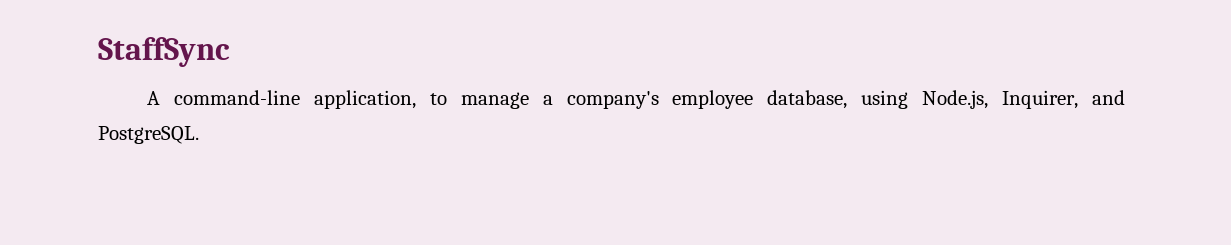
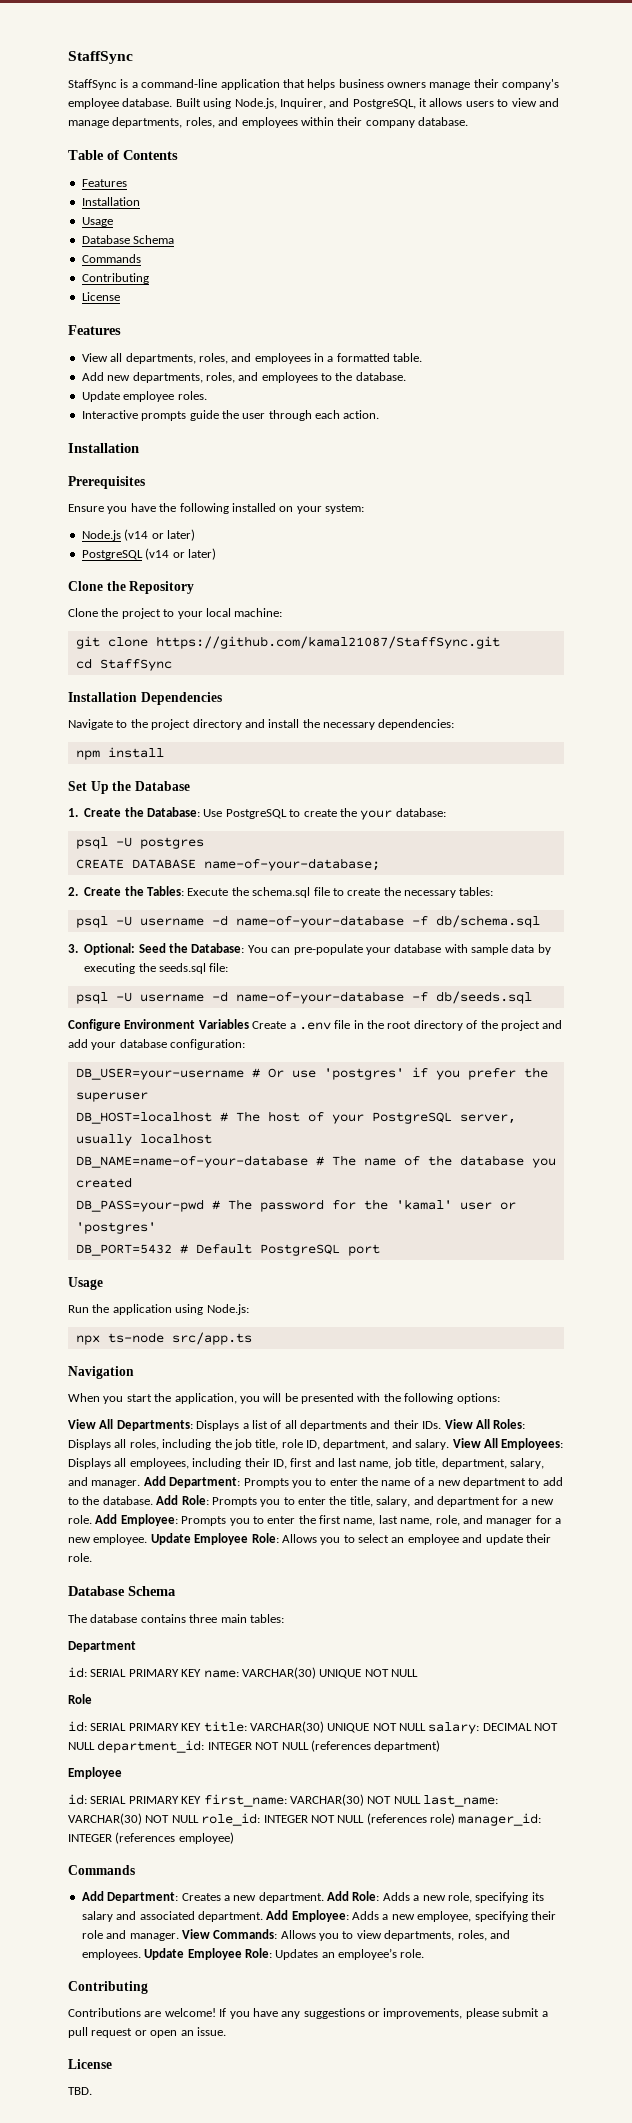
[98,37,230,67] [147,90,1125,109] [98,126,199,144] StaffSync // A command-line application, to manage a company's employee database, using Node.js, Inquirer, and PostgreSQL. -> [68,51,133,64] [68,79,560,90] [68,98,559,109] [68,117,468,128] [68,150,178,160] [81,179,127,187] [81,197,140,206] [81,217,113,227] [81,235,175,244] [81,254,141,263] [81,273,149,284] [81,292,120,301] [68,325,121,335] [81,353,423,364] [81,372,406,383] [81,391,207,402] [81,410,380,421] [68,443,139,453] [68,476,145,489] [68,503,364,514] [81,529,195,541] [81,548,216,560] [68,581,195,594] [68,608,283,619] [75,636,500,649] [75,658,172,671] [68,692,222,705] [68,719,455,730] [75,747,164,760] [68,781,190,794] [68,807,446,820] [75,837,204,849] [75,858,380,871] [68,886,494,898] [75,915,540,928] [68,943,551,955] [84,963,229,974] [75,991,532,1004] [68,1019,563,1031] [68,1039,246,1050] [75,1067,548,1080] [75,1092,148,1102] [75,1111,516,1124] [75,1133,212,1146] [75,1155,556,1168] [75,1177,132,1188] [75,1199,516,1212] [75,1222,156,1234] [75,1244,380,1256] [68,1277,103,1290] [68,1304,249,1315] [75,1332,252,1345] [68,1366,134,1379] [68,1393,500,1404] [68,1419,526,1431] [68,1438,564,1450] [68,1458,544,1469] [68,1476,563,1488] [68,1495,554,1507] [68,1514,561,1526] [68,1533,551,1545] [68,1553,92,1562] [68,1586,176,1596] [68,1614,284,1623] [68,1641,136,1652] [68,1667,418,1679] [68,1694,92,1704] [68,1721,559,1734] [68,1740,441,1753] [68,1767,122,1779] [68,1794,498,1807] [68,1813,542,1826] [68,1832,234,1844] [68,1865,135,1875] [81,1891,544,1903] [81,1910,556,1922] [81,1929,510,1941] [81,1948,425,1960] [68,1981,148,1994] [68,2008,548,2019] [68,2027,226,2038] [68,2059,112,2069] [68,2087,92,2095] StaffSync // StaffSync is a command-line application that helps business owners manage their company's employee database. Built using Node.js, Inquirer, and PostgreSQL, it allows users to view and manage departments, roles, and employees within their company database. // Table of Contents // Features // Installation // Usage // Database Schema // Commands // Contributing // License // Features // View all departments, roles, and employees in a formatted table. // Add new departments, roles, and employees to the database. // Update employee roles. // Interactive prompts guide the user through each action. // Installation // Prerequisites // Ensure you have the following installed on your system: // Node.js (v14 or later) // PostgreSQL (v14 or later) // Clone the Repository // Clone the project to your local machine: // git clone https://github.com/kamal21087/StaffSync.git // cd StaffSync // Installation Dependencies // Navigate to the project directory and install the necessary dependencies: // npm install // Set Up the Database // 1. Create the Database: Use PostgreSQL to create the your database: // psql -U postgres // CREATE DATABASE name-of-your-database; // 2. Create the Tables: Execute the schema.sql file to create the necessary tables: // psql -U username -d name-of-your-database -f db/schema.sql // 3. Optional: Seed the Database: You can pre-populate your database with sample data by executing the seeds.sql file: // psql -U username -d name-of-your-database -f db/seeds.sql // Configure Environment Variables Create a .env file in the root directory of the project and add your database configuration: // DB_USER=your-username # Or use 'postgres' if you prefer the superuser // DB_HOST=localhost # The host of your PostgreSQL server, usually localhost // DB_NAME=name-of-your-database # The name of the database you created // DB_PASS=your-pwd # The password for the 'kamal' user or 'postgres' // DB_PORT=5432 # Default PostgreSQL port // Usage // Run the application using Node.js: // npx ts-node src/app.ts // Navigation // When you start the application, you will be presented with the following options: // View All Departments: Displays a list of all departments and their IDs. View All Roles: Displays all roles, including the job title, role ID, department, and salary. View All Employees: Displays all employees, including their ID, first and last name, job title, department, salary, and manager. Add Department: Prompts you to enter the name of a new department to add to the database. Add Role: Prompts you to enter the title, salary, and department for a new role. Add Employee: Prompts you to enter the first name, last name, role, and manager for a new employee. Update Employee Role: Allows you to select an employee and update their role. // Database Schema // The database contains three main tables: // Department // id: SERIAL PRIMARY KEY name: VARCHAR(30) UNIQUE NOT NULL // Role // id: SERIAL PRIMARY KEY title: VARCHAR(30) UNIQUE NOT NULL salary: DECIMAL NOT NULL department_id: INTEGER NOT NULL (references department) // Employee // id: SERIAL PRIMARY KEY first_name: VARCHAR(30) NOT NULL last_name: VARCHAR(30) NOT NULL role_id: INTEGER NOT NULL (references role) manager_id: INTEGER (references employee) // Commands // Add Department: Creates a new department. Add Role: Adds a new role, specifying its salary and associated department. Add Employee: Adds a new employee, specifying their role and manager. View Commands: Allows you to view departments, roles, and employees. Update Employee Role: Updates an employee’s role. // Contributing // Contributions are welcome! If you have any suggestions or improvements, please submit a pull request or open an issue. // License // TBD.

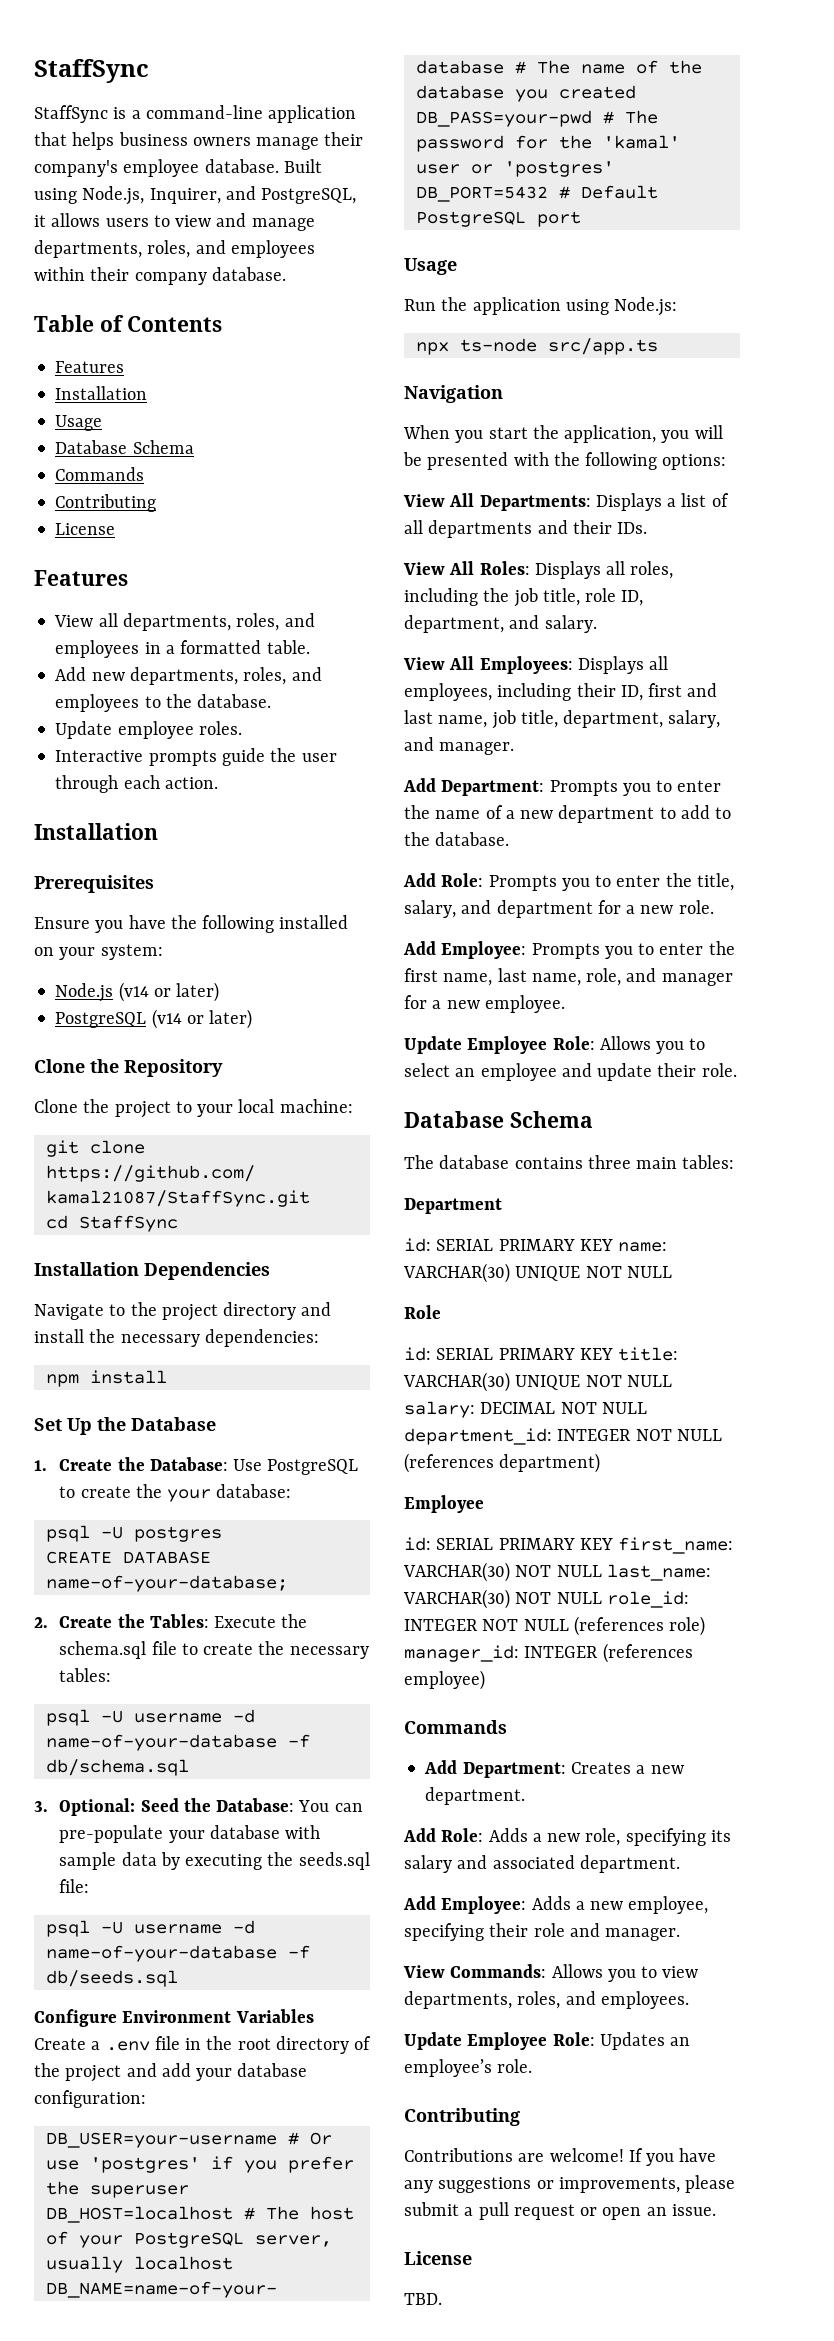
(442, 1425) none -> (648, 528) //
(450, 1444) none -> (597, 624) //
(141, 1484) none -> (515, 748) //
(153, 1500) none -> (510, 839) //
(92, 1519) none -> (714, 907) //
(148, 1539) none -> (565, 1004) //
(324, 1897) none -> (526, 1796) //
(263, 1916) none -> (680, 1864) //
(179, 1937) none -> (681, 1934) //
(141, 1954) none -> (689, 2000) //

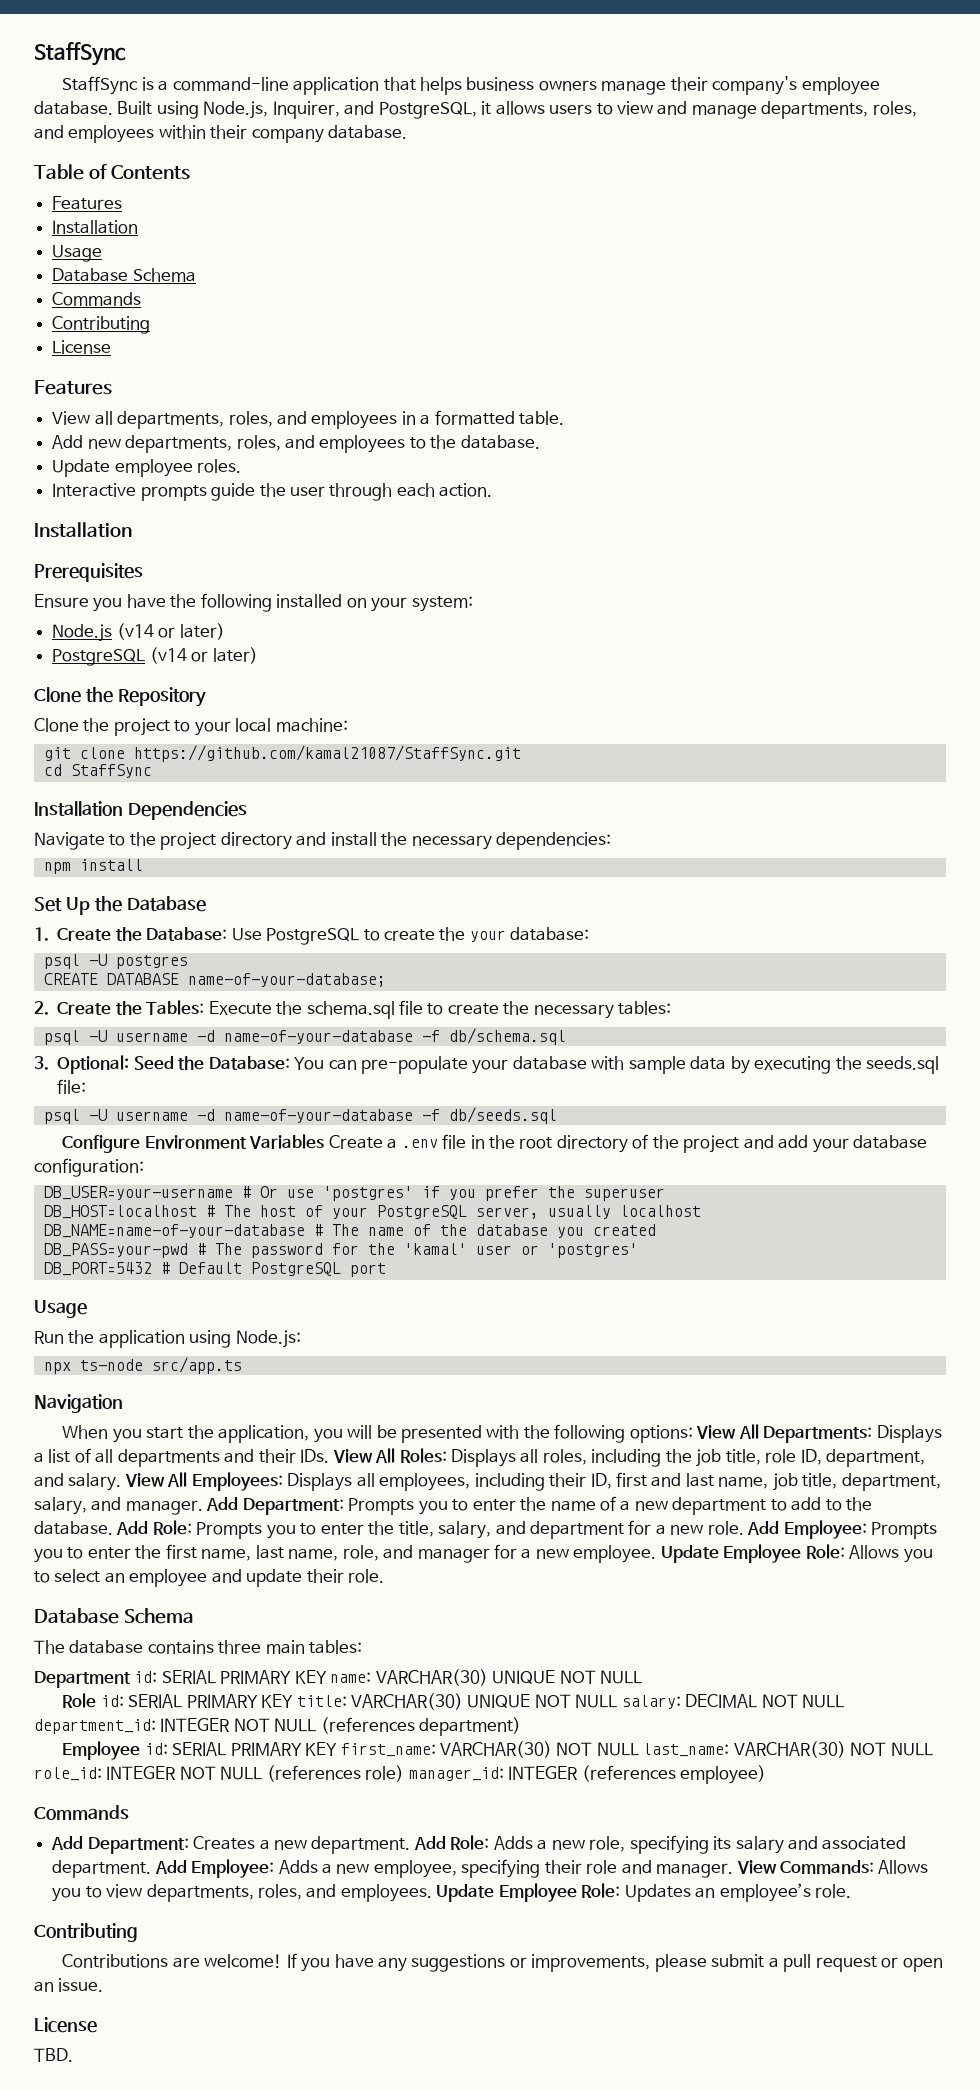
(727, 462) // -> (693, 1434) none
(648, 528) // -> (330, 1456) none
(597, 624) // -> (122, 1482) none
(515, 748) // -> (203, 1507) none
(510, 839) // -> (113, 1528) none
(714, 907) // -> (744, 1528) none
(565, 1004) // -> (657, 1554) none
(502, 1206) // -> (131, 1679) none
(441, 1312) // -> (97, 1700) none
(484, 1504) // -> (141, 1750) none
(526, 1796) // -> (411, 1845) none
(680, 1864) // -> (152, 1869) none
(681, 1934) // -> (734, 1870) none
(689, 2000) // -> (432, 1893) none

